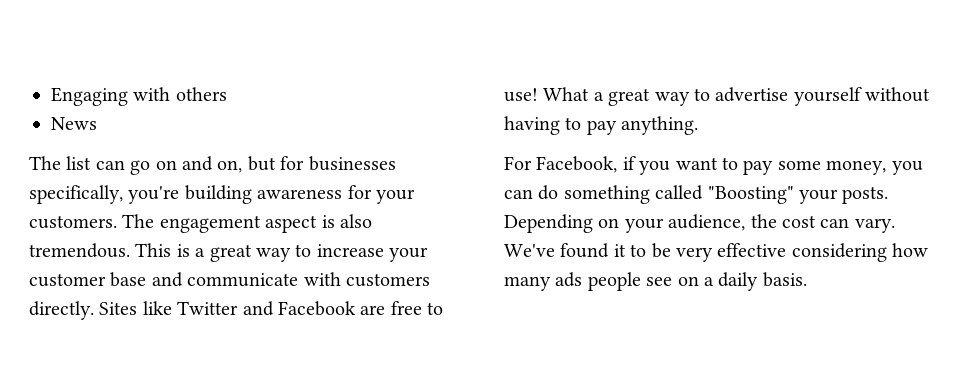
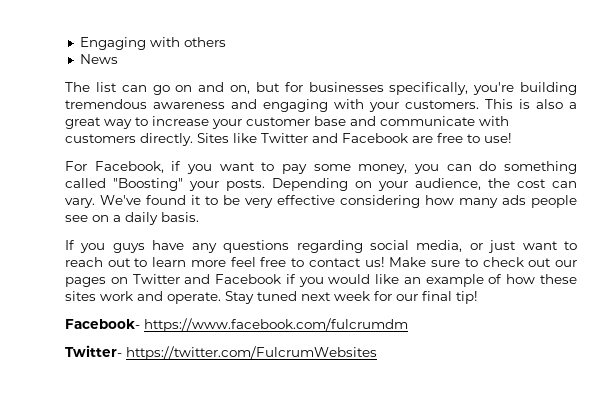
[257,185,415,204] [29,214,372,233] [29,243,190,258] awareness for your customers. The engagement aspect is also tremendous. This is -> [65,99,563,112] tremendous awareness and engaging with your customers. This is also
[543,87,931,106] [504,116,699,135] What a great way to advertise yourself without having to pay anything. -> (512, 138) none
(807, 279) none -> [65,240,578,253] [65,257,577,267] [65,274,577,287] [65,291,478,304] [65,318,408,332] [65,345,377,360] // If you guys have any questions regarding social media, or just want to reach out to learn more feel free to contact us! Make sure to check out our pages on Twitter and Facebook if you would like an example of how these sites work and operate. Stay tuned next week for our final tip! // Facebook- https://www.facebook.com/fulcrumdm // Twitter- https://twitter.com/FulcrumWebsites

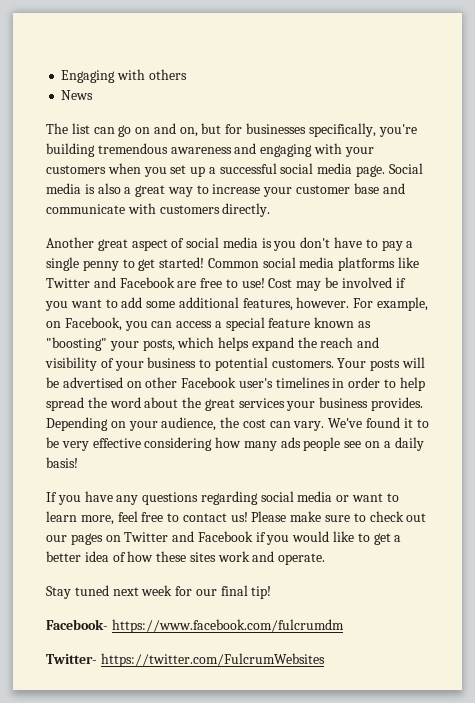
[405,99,513,109] customers. This -> [46,163,423,177] [46,183,81,194] customers when you set up a successful social media page. Social media
[197,133,229,143] Sites -> [46,237,414,251] [46,257,396,271] // Another great aspect of social media is you don't have to pay a single penny to get started! Common social media platforms
[65,161,577,174] [65,178,265,191] // For Facebook, if you want to pay some money, you can do something called "Boosting" your posts. -> [268,277,406,291] [45,297,429,311] [46,317,372,331] [46,337,380,351] [45,357,426,371] [46,377,425,391] [46,397,424,411] Cost may be involved if you want to add some additional features, however. For example, on Facebook, you can access a special feature known as "boosting" your posts, which helps expand the reach and visibility of your business to potential customers. Your posts will be advertised on other Facebook user's timelines in order to help spread the word about the great services your business provides.
[161,212,199,222] basis. -> [46,457,78,468] basis!
[112,243,145,253] guys -> (81, 500) none
[416,240,578,253] [65,257,226,267] media, or just want to reach out to learn more -> [297,491,399,502] [46,511,114,525] media or want to learn more,
[389,257,427,267] Make -> [251,511,322,522] Please make
[403,274,484,287] an example -> [357,533,402,545] [46,551,109,562] to get a better idea
(221, 298) none -> (326, 559) //

